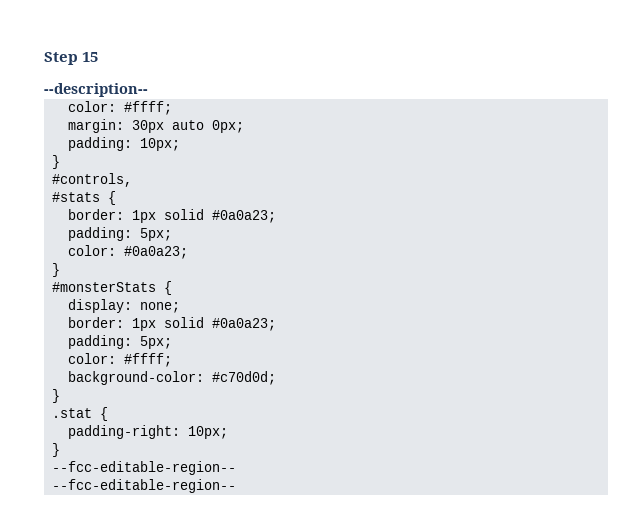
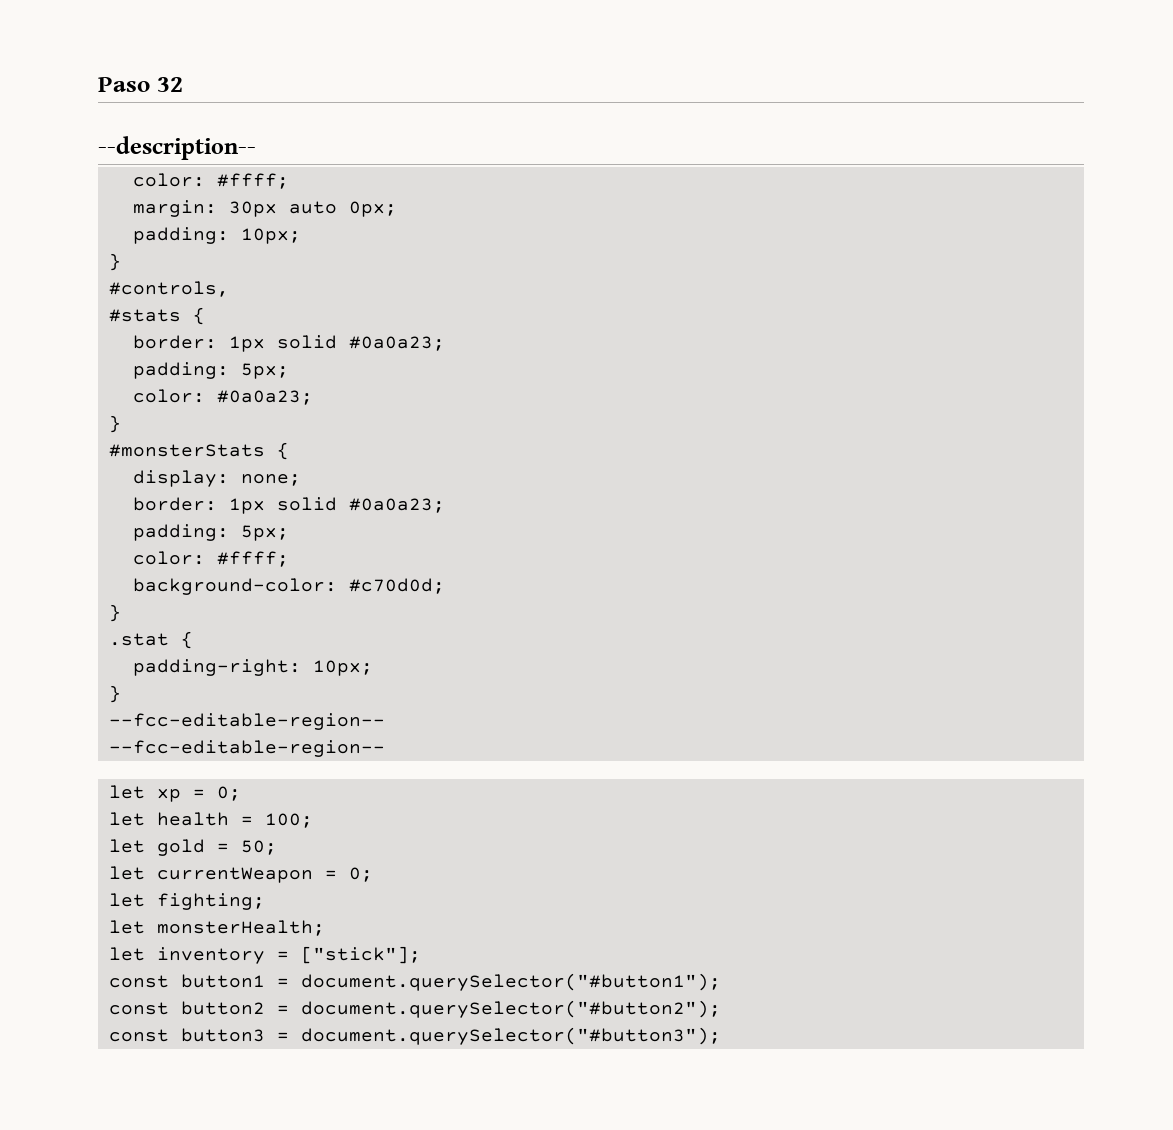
[44,52,99,65] Step 15 -> [98,77,183,92] Paso 32
(236, 486) none -> [109,785,242,802] [109,812,314,828] [109,839,278,856] [109,866,374,883] [109,893,266,910] [109,920,326,936] [109,946,422,964] [109,973,722,991] [109,1000,722,1018] [109,1027,722,1045] // let xp = 0; // let health = 100; // let gold = 50; // let currentWeapon = 0; // let fighting; // let monsterHealth; // let inventory = ["stick"]; // const button1 = document.querySelector("#button1"); // const button2 = document.querySelector("#button2"); // const button3 = document.querySelector("#button3");

